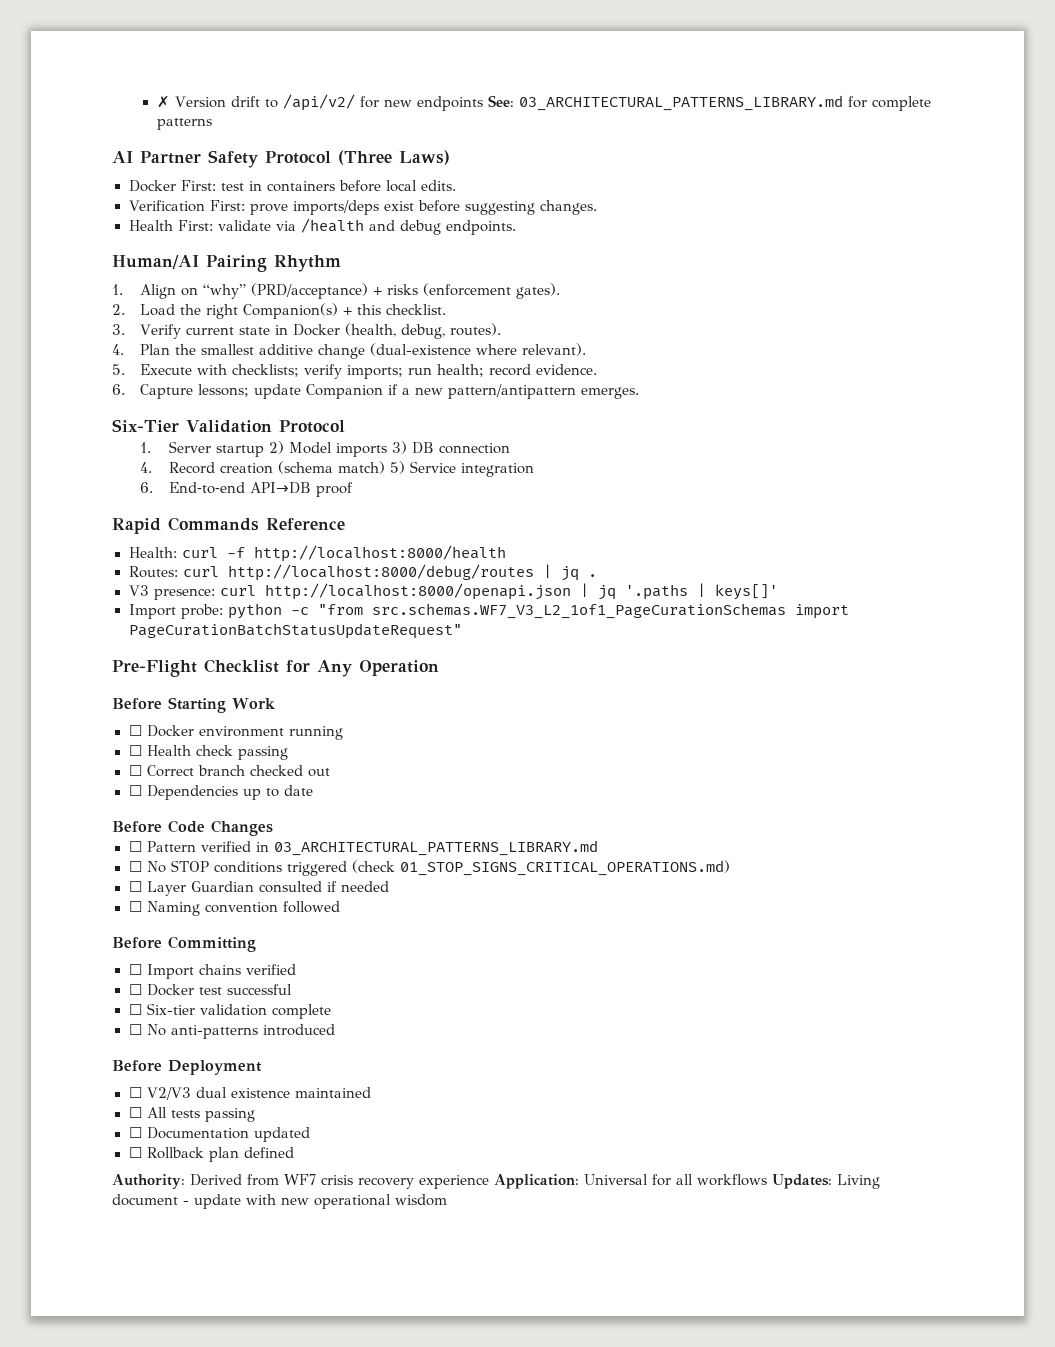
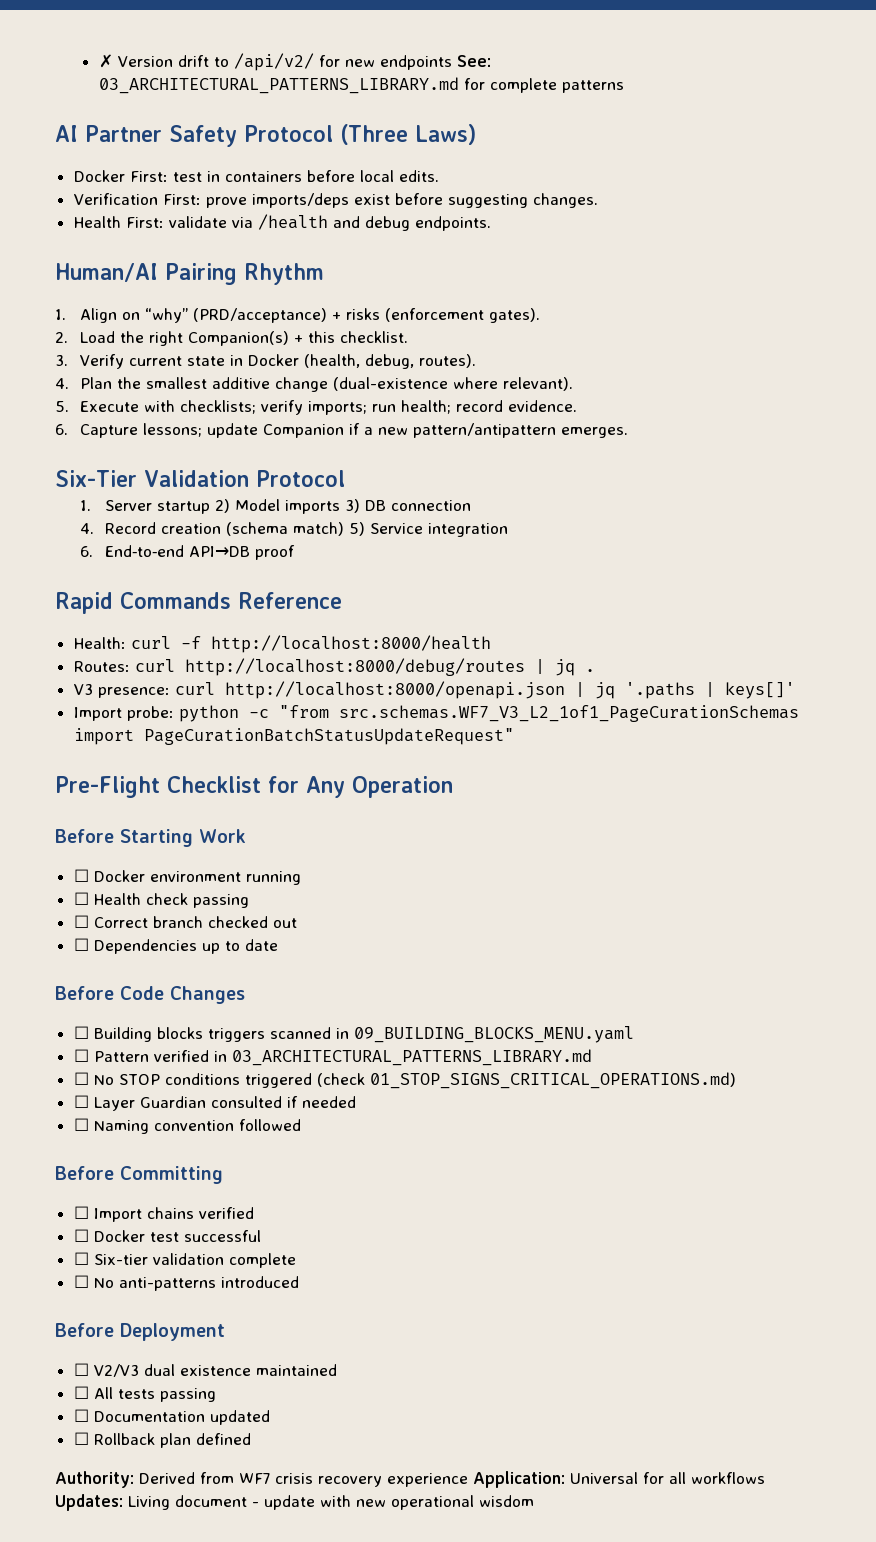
(273, 828) none -> [73,1026,634,1043] // ☐ Building blocks triggers scanned in 09_BUILDING_BLOCKS_MENU.yaml

